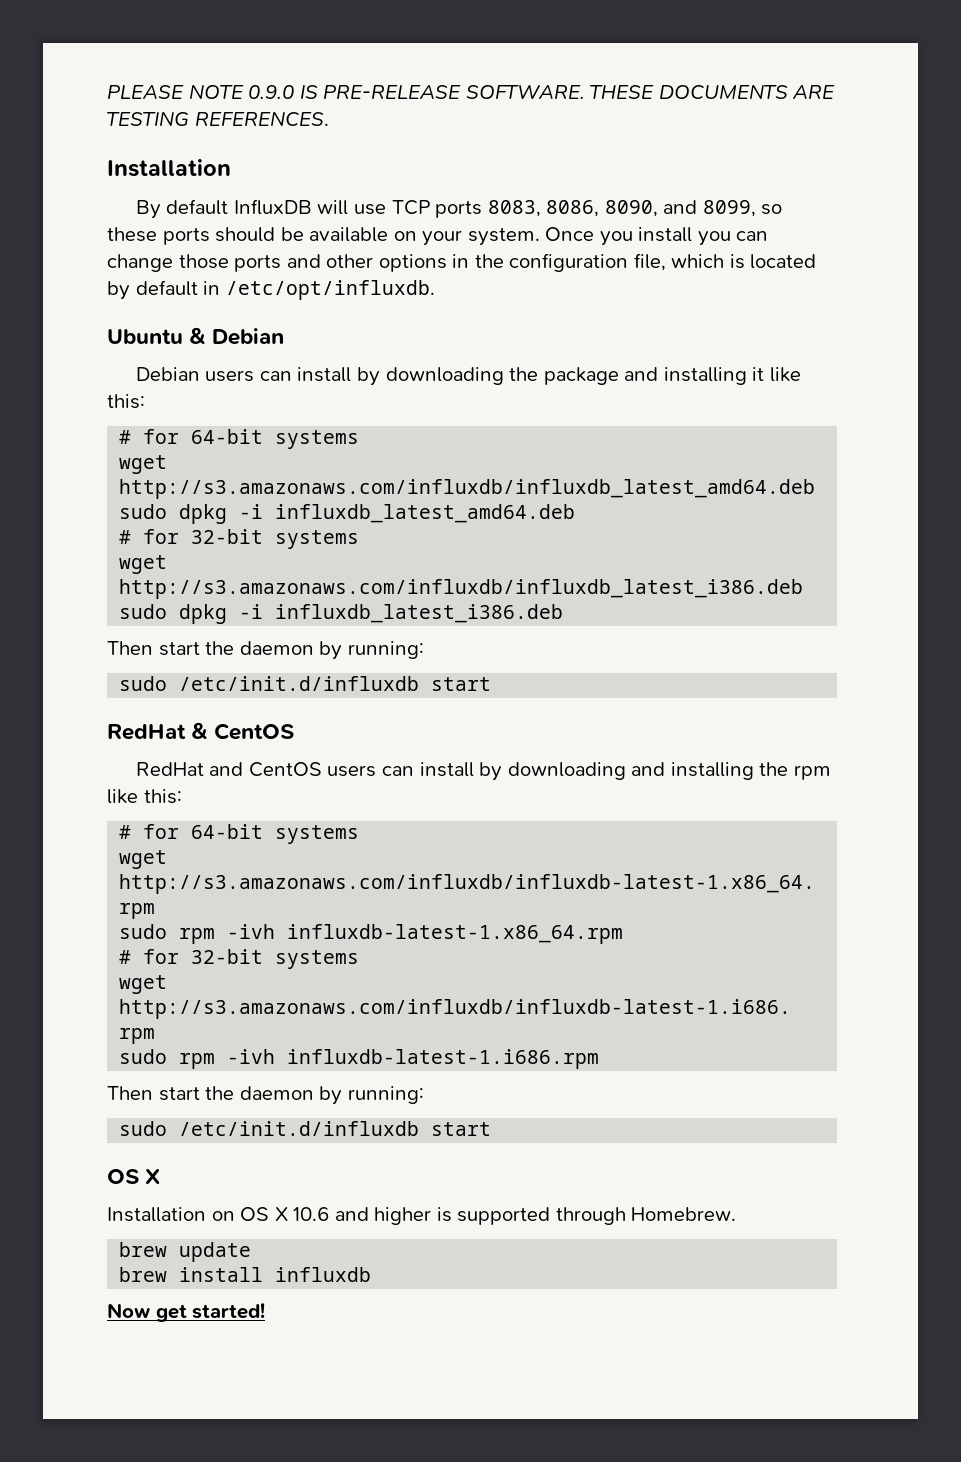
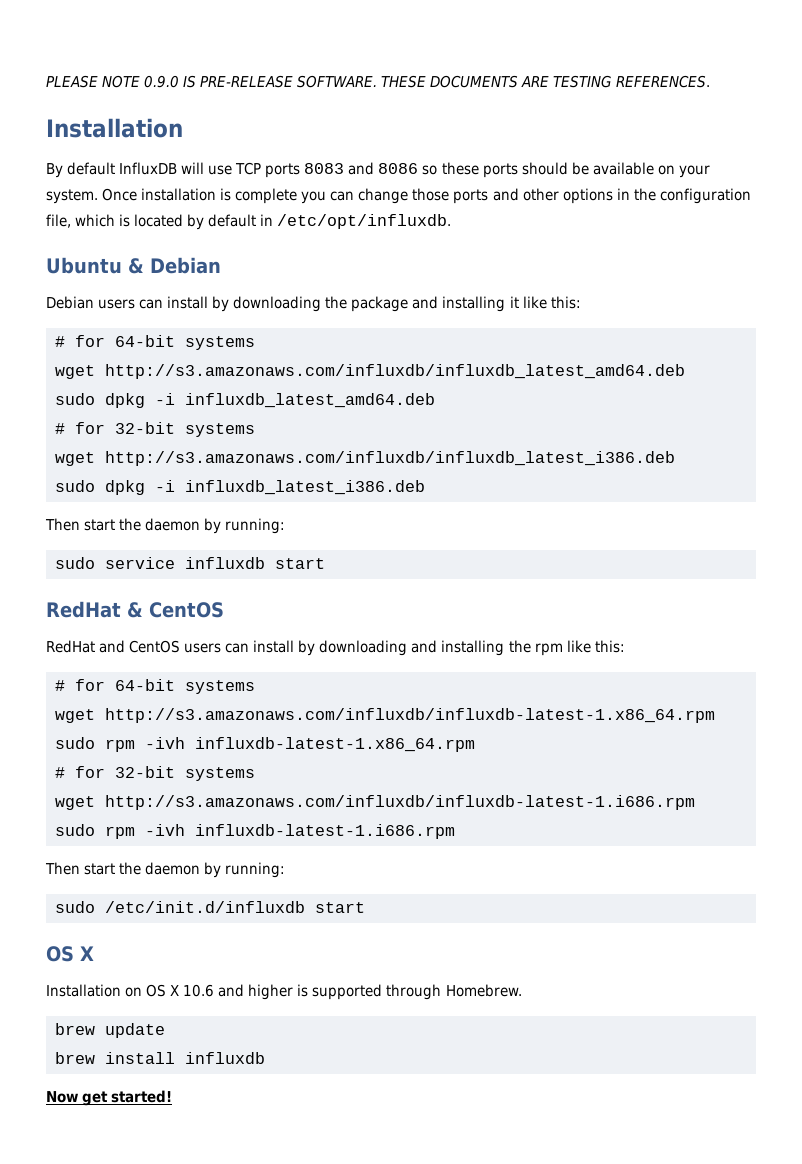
[487,200,756,217] 8083, 8086, 8090, and 8099, -> [304,162,419,175] 8083 and 8086
[599,227,693,246] you install -> [141,188,298,204] installation is complete
[179,676,420,691] /etc/init.d/influxdb -> [105,557,265,569] service influxdb

